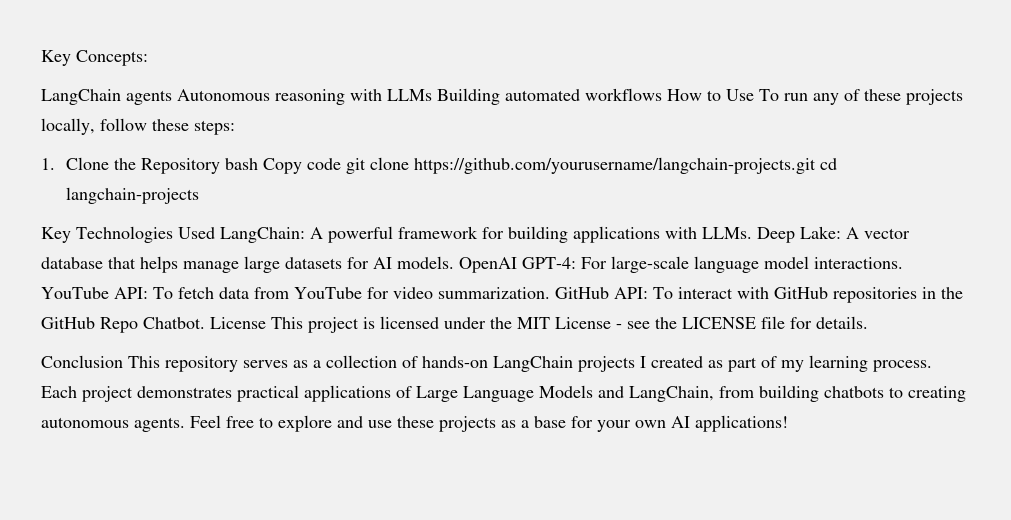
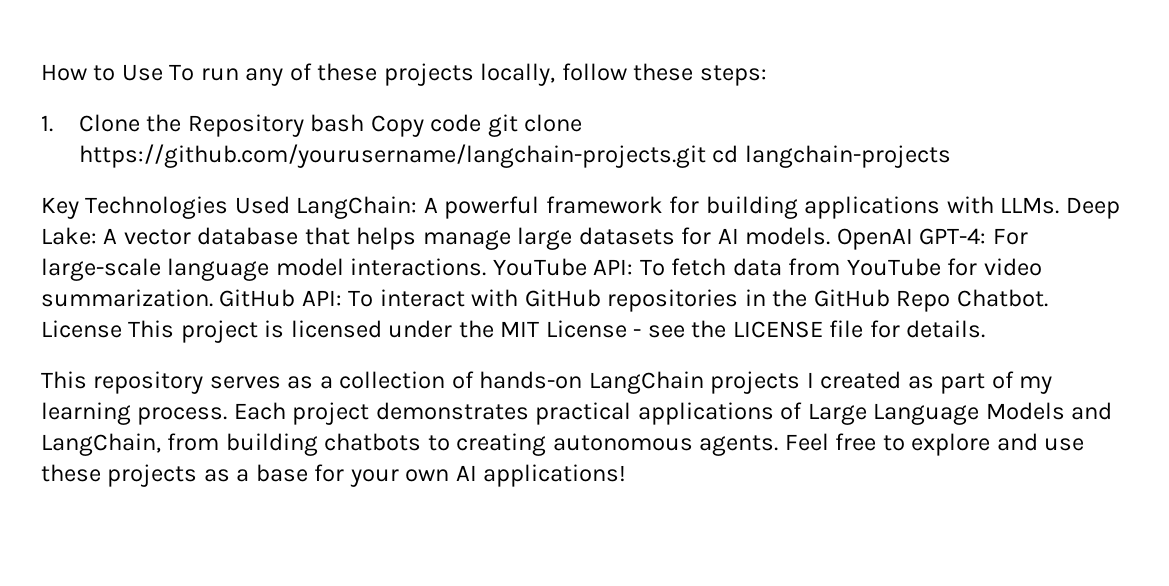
[41,50,148,66] [41,88,662,105] Key Concepts: // LangChain agents Autonomous reasoning with LLMs Building automated workflows -> (41, 72) none
[41,355,123,368] Conclusion -> (986, 329) none

